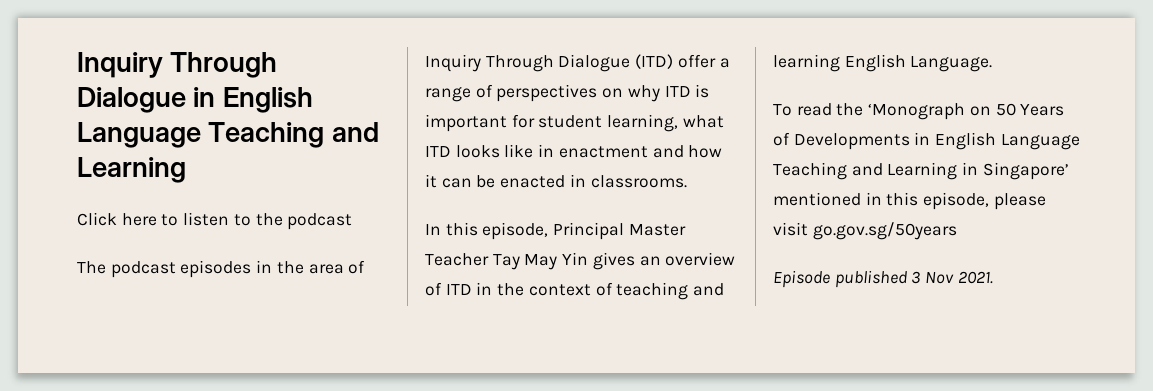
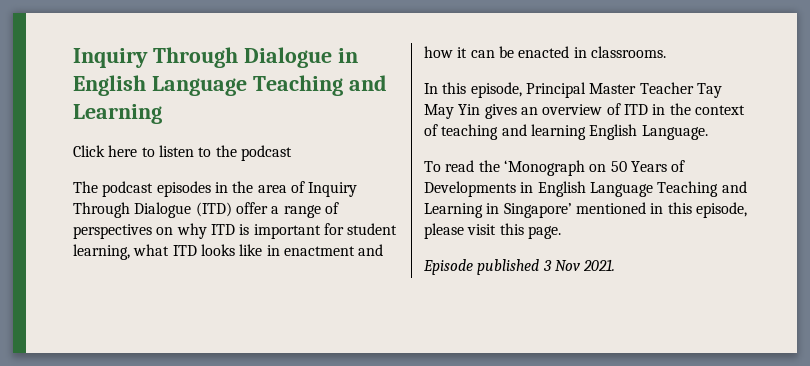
[812,222,957,240] go.gov.sg/50years -> [499,223,561,239] this page.

